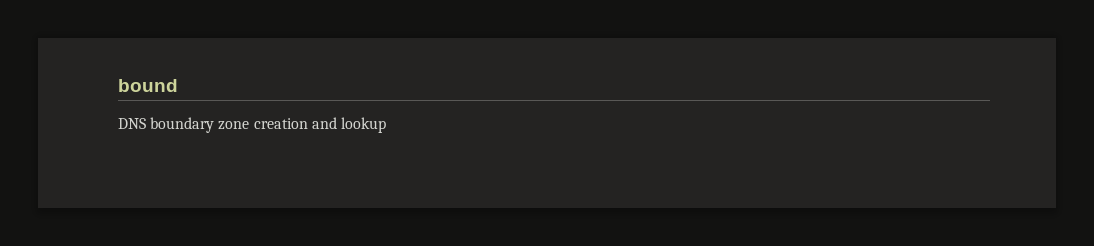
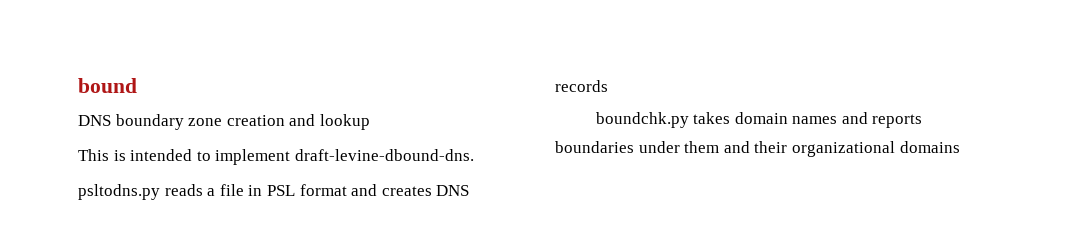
(386, 125) none -> [78,149,474,165] [78,184,470,200] [555,80,608,92] [595,112,923,128] [555,141,960,157] // This is intended to implement draft-levine-dbound-dns. // psltodns.py reads a file in PSL format and creates DNS records // boundchk.py takes domain names and reports boundaries under them and their organizational domains

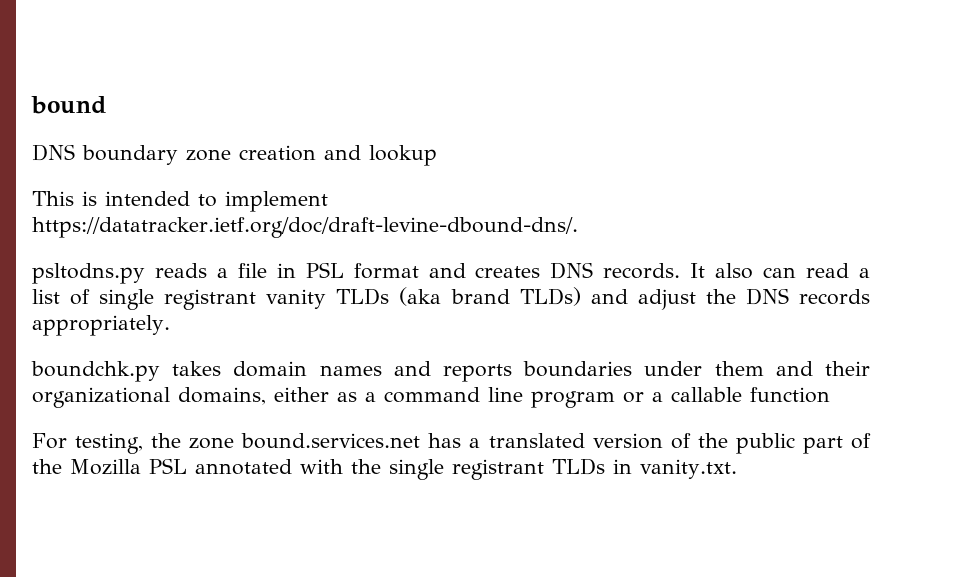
[294,149,474,161] draft-levine-dbound-dns. -> [32,217,578,238] https://datatracker.ietf.org/doc/draft-levine-dbound-dns/.
(470, 190) none -> [603,263,870,279] [32,287,789,310] records. It also can read a list of single registrant vanity TLDs (aka brand TLDs) and adjust the DNS
(608, 86) none -> [32,315,170,336] appropriately.
[899,141,960,153] domains -> [178,387,830,408] [32,433,872,454] [32,458,737,480] domains, either as a command line program or a callable function // For testing, the zone bound.services.net has a translated version of the public part of the Mozilla PSL annotated with the single registrant TLDs in vanity.txt.

